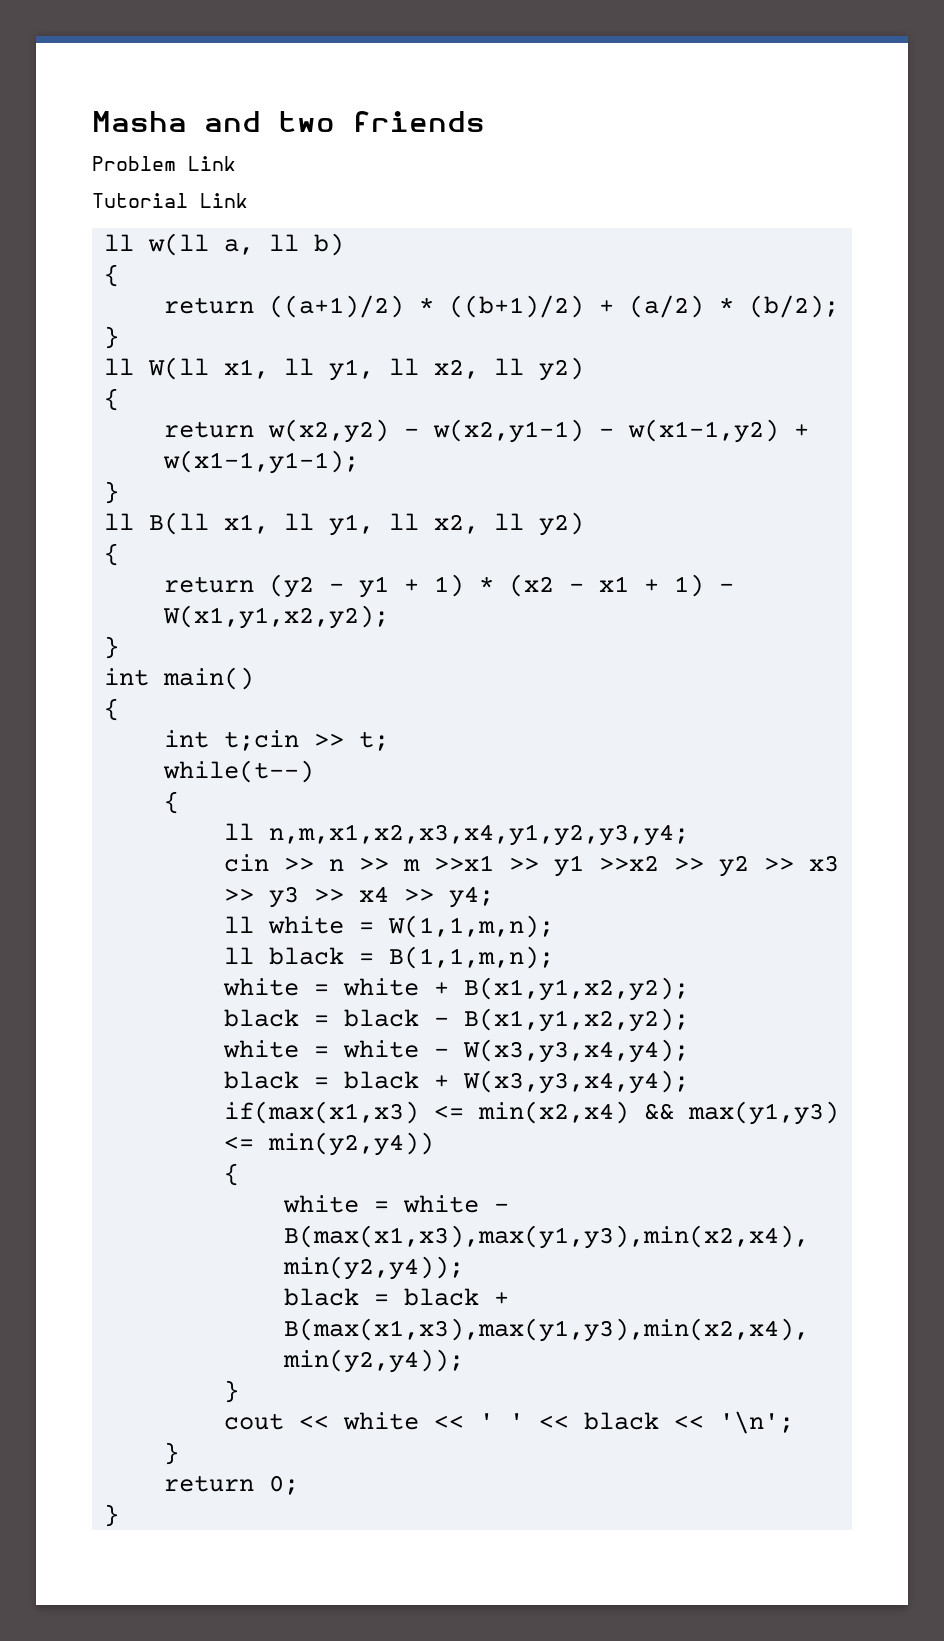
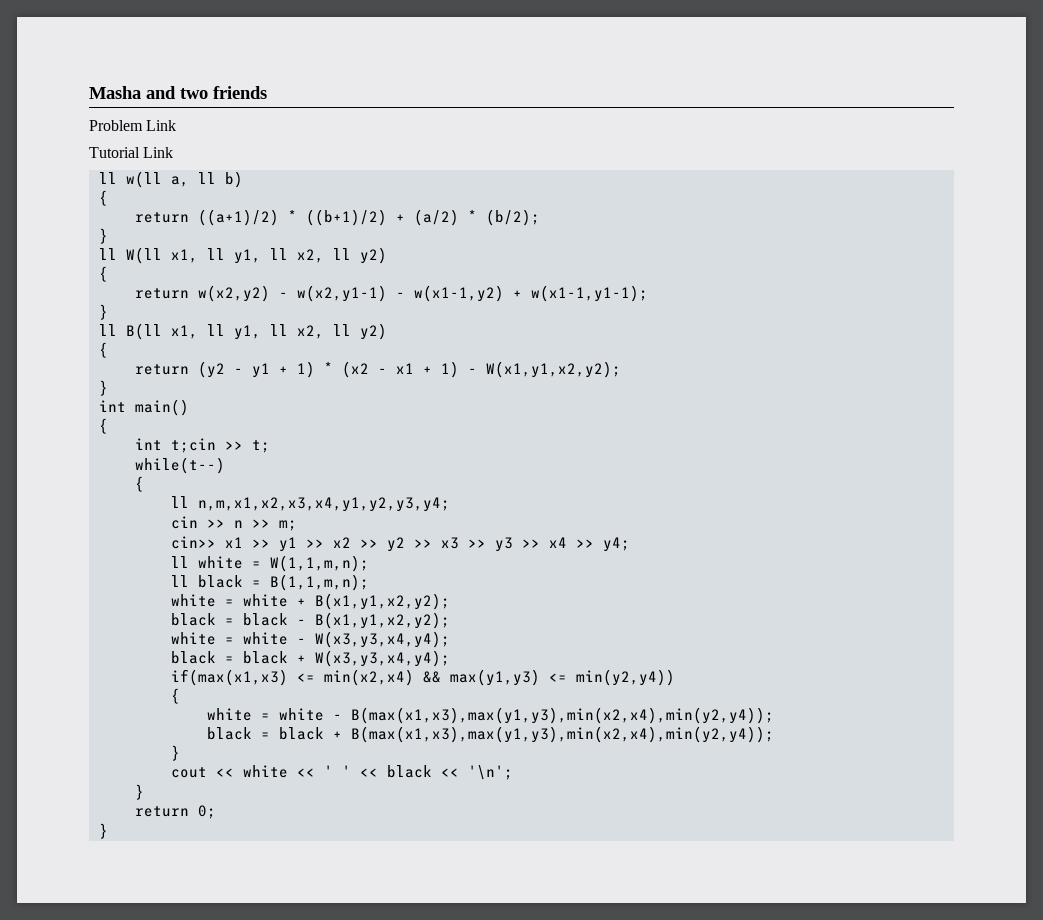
[402,855,659,877] m >>x1 >> y1 >>x2 -> [278,520,297,531] [170,536,351,552] m; // cin>> x1 >> y1 >> x2

